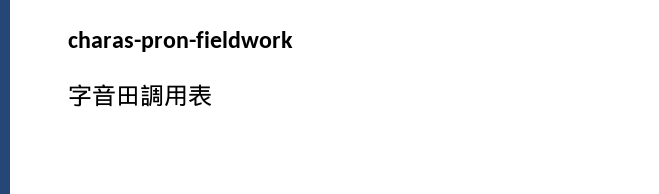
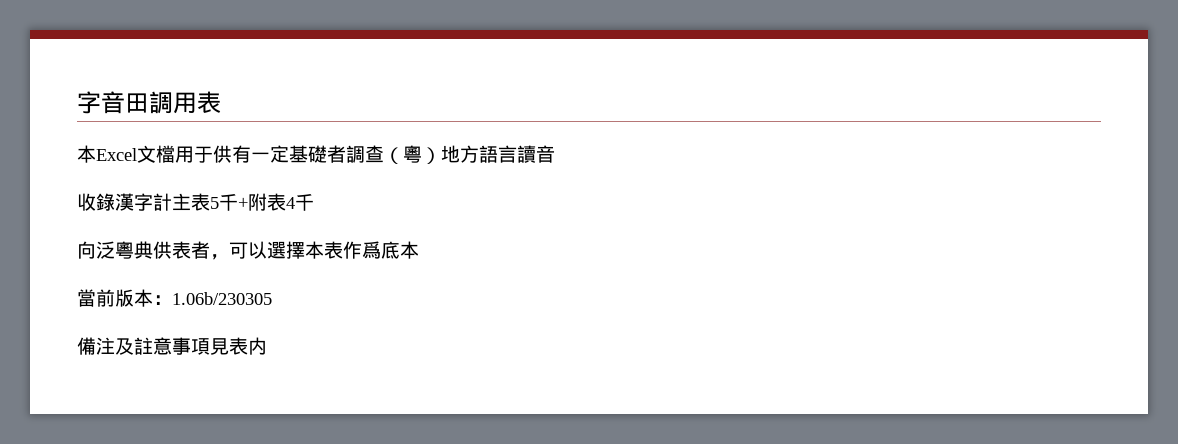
[68,31,293,52] charas-pron-fieldwork // -> (77, 102) none
(212, 95) none -> [77,145,555,164] [77,193,314,211] [77,241,419,260] [77,289,272,307] [77,337,267,355] // 本Excel文檔用于供有一定基礎者調查（粵）地方語言讀音 // 收錄漢字計主表5千+附表4千 // 向泛粵典供表者，可以選擇本表作爲底本 // 當前版本：1.06b/230305 // 備注及註意事項見表内

